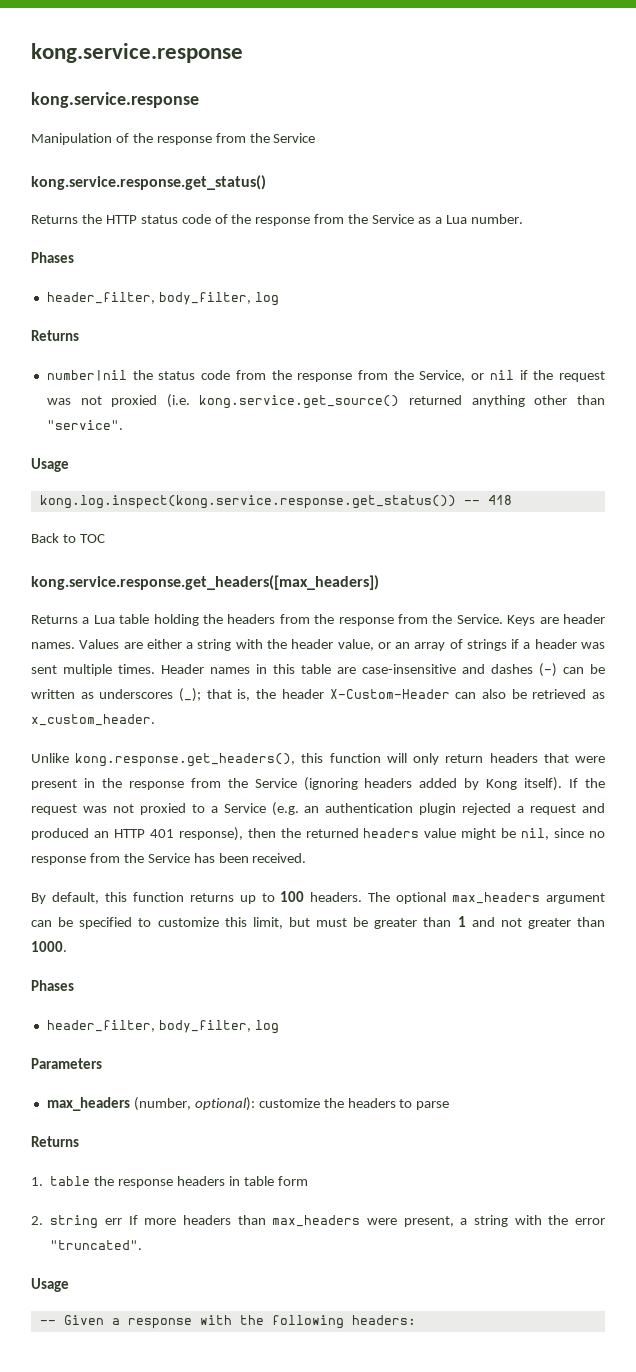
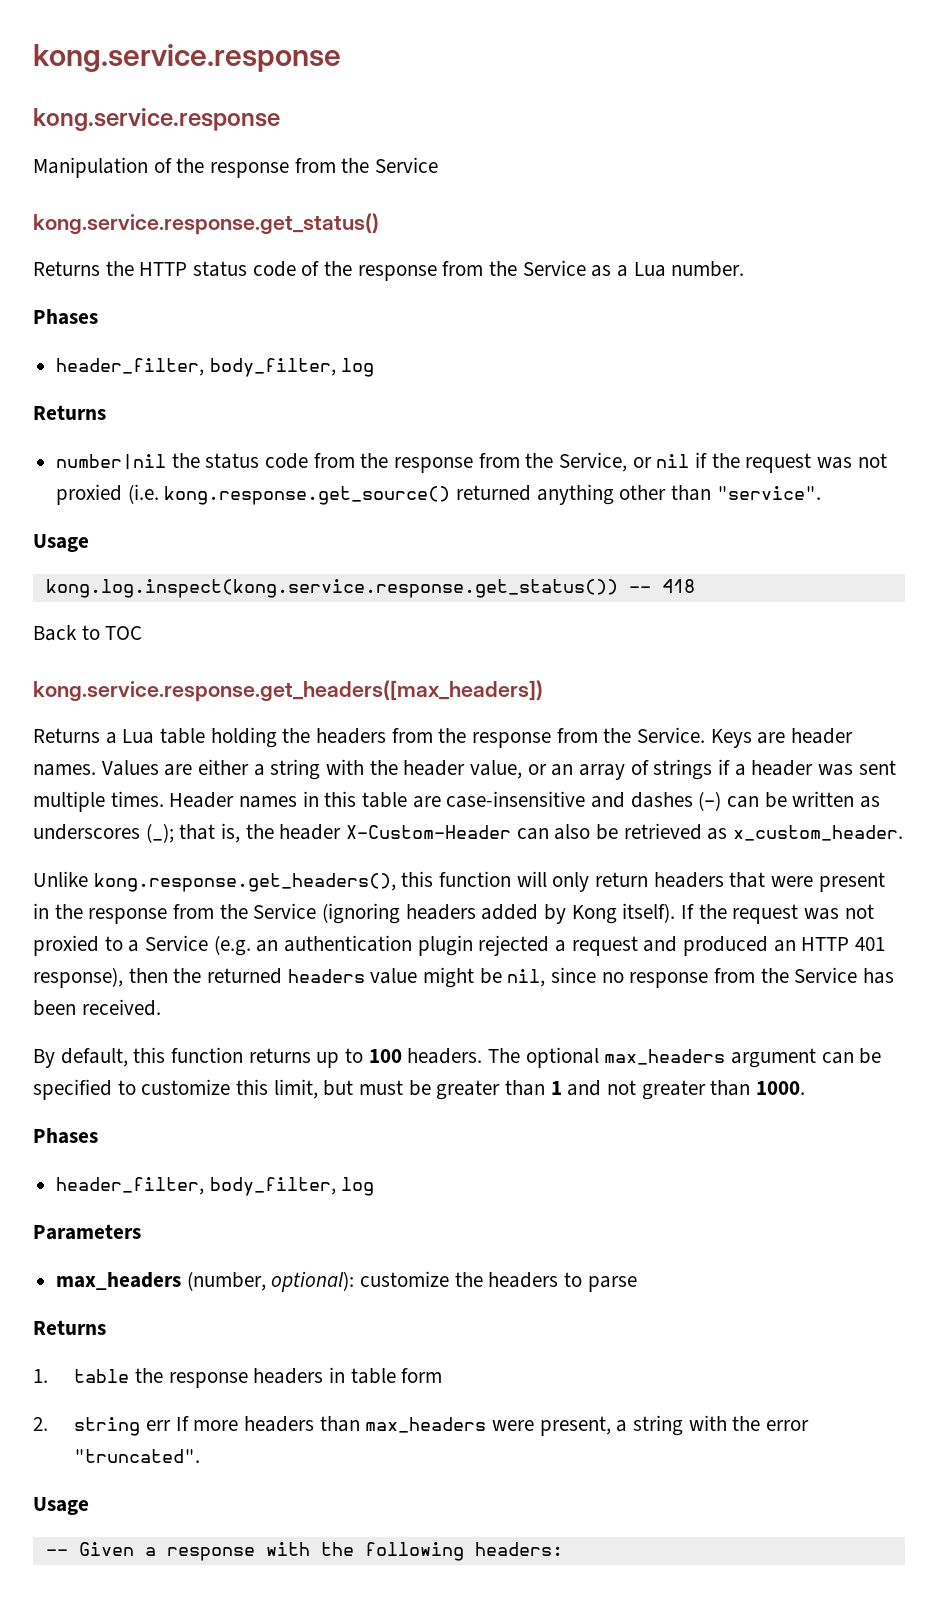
[199,395,400,409] kong.service.get_source() -> [164,486,451,505] kong.response.get_source()

